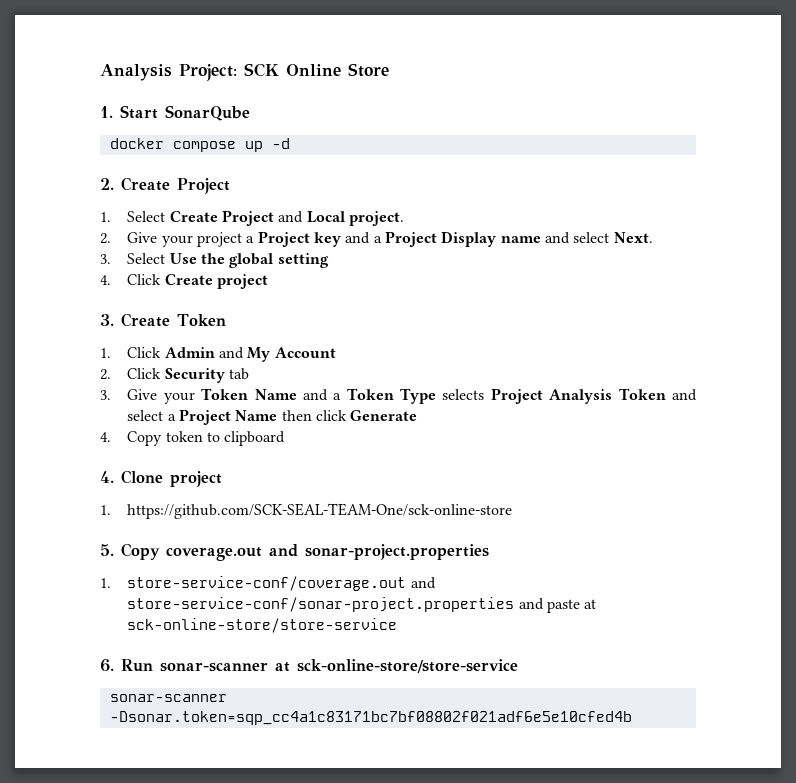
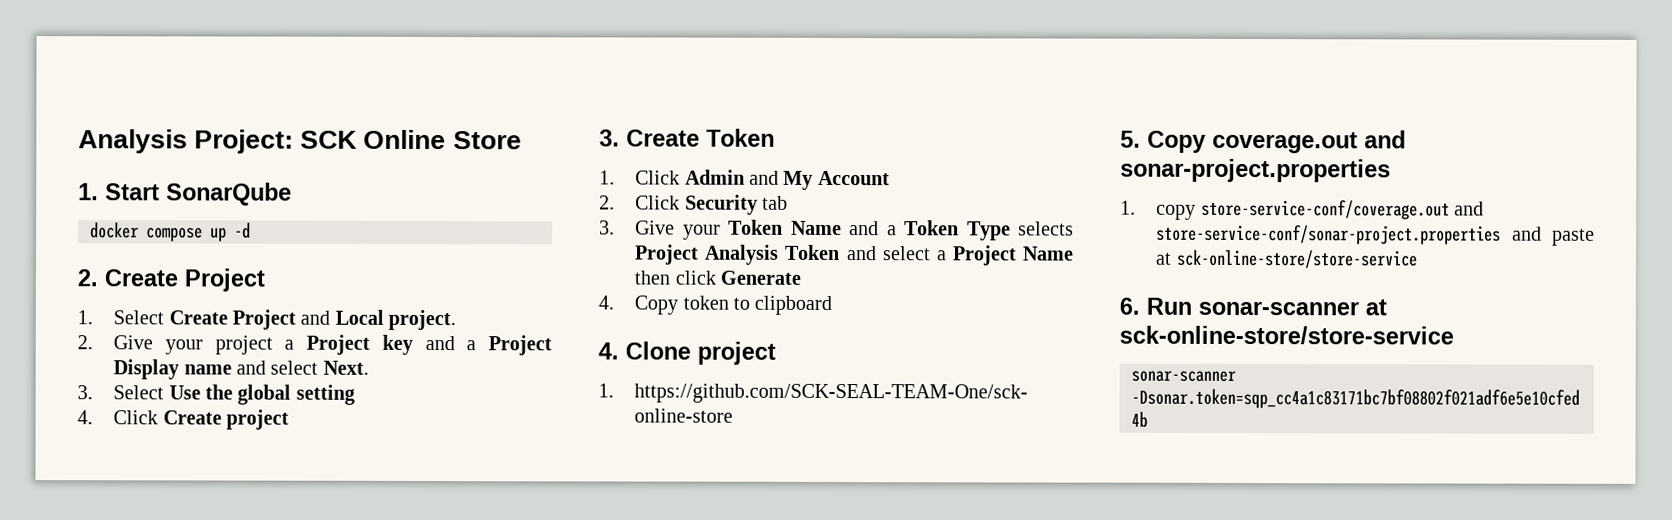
(111, 583) none -> [1156,204,1197,220] copy

